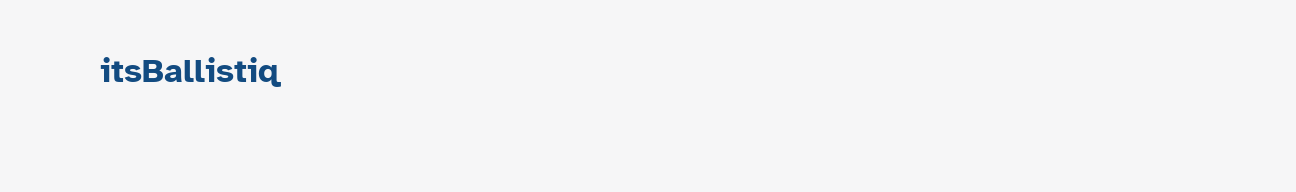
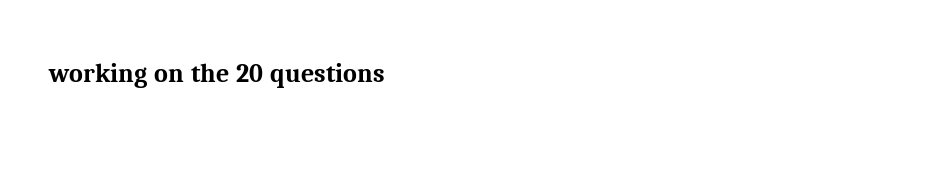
[100,57,281,87] itsBallistiq -> [48,63,386,88] working on the 20 questions

